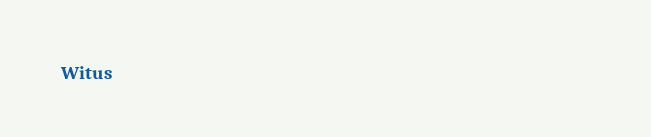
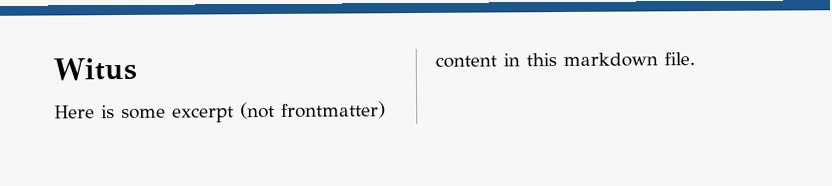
(112, 72) none -> [54,101,386,123] [435,52,695,68] // Here is some excerpt (not frontmatter) content in this markdown file.

